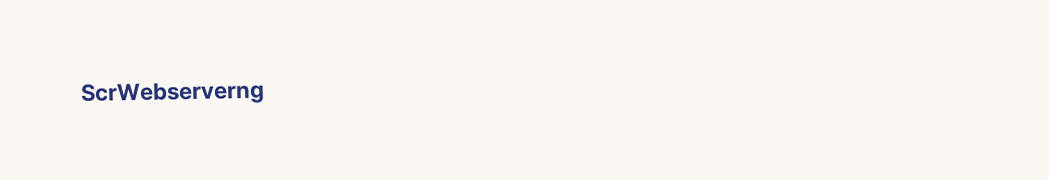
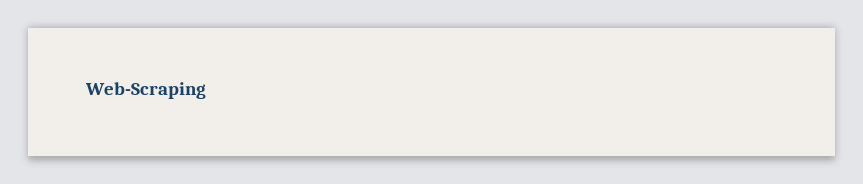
[80,80,265,106] ScrWebserverng -> [85,82,206,99] Web-Scraping

